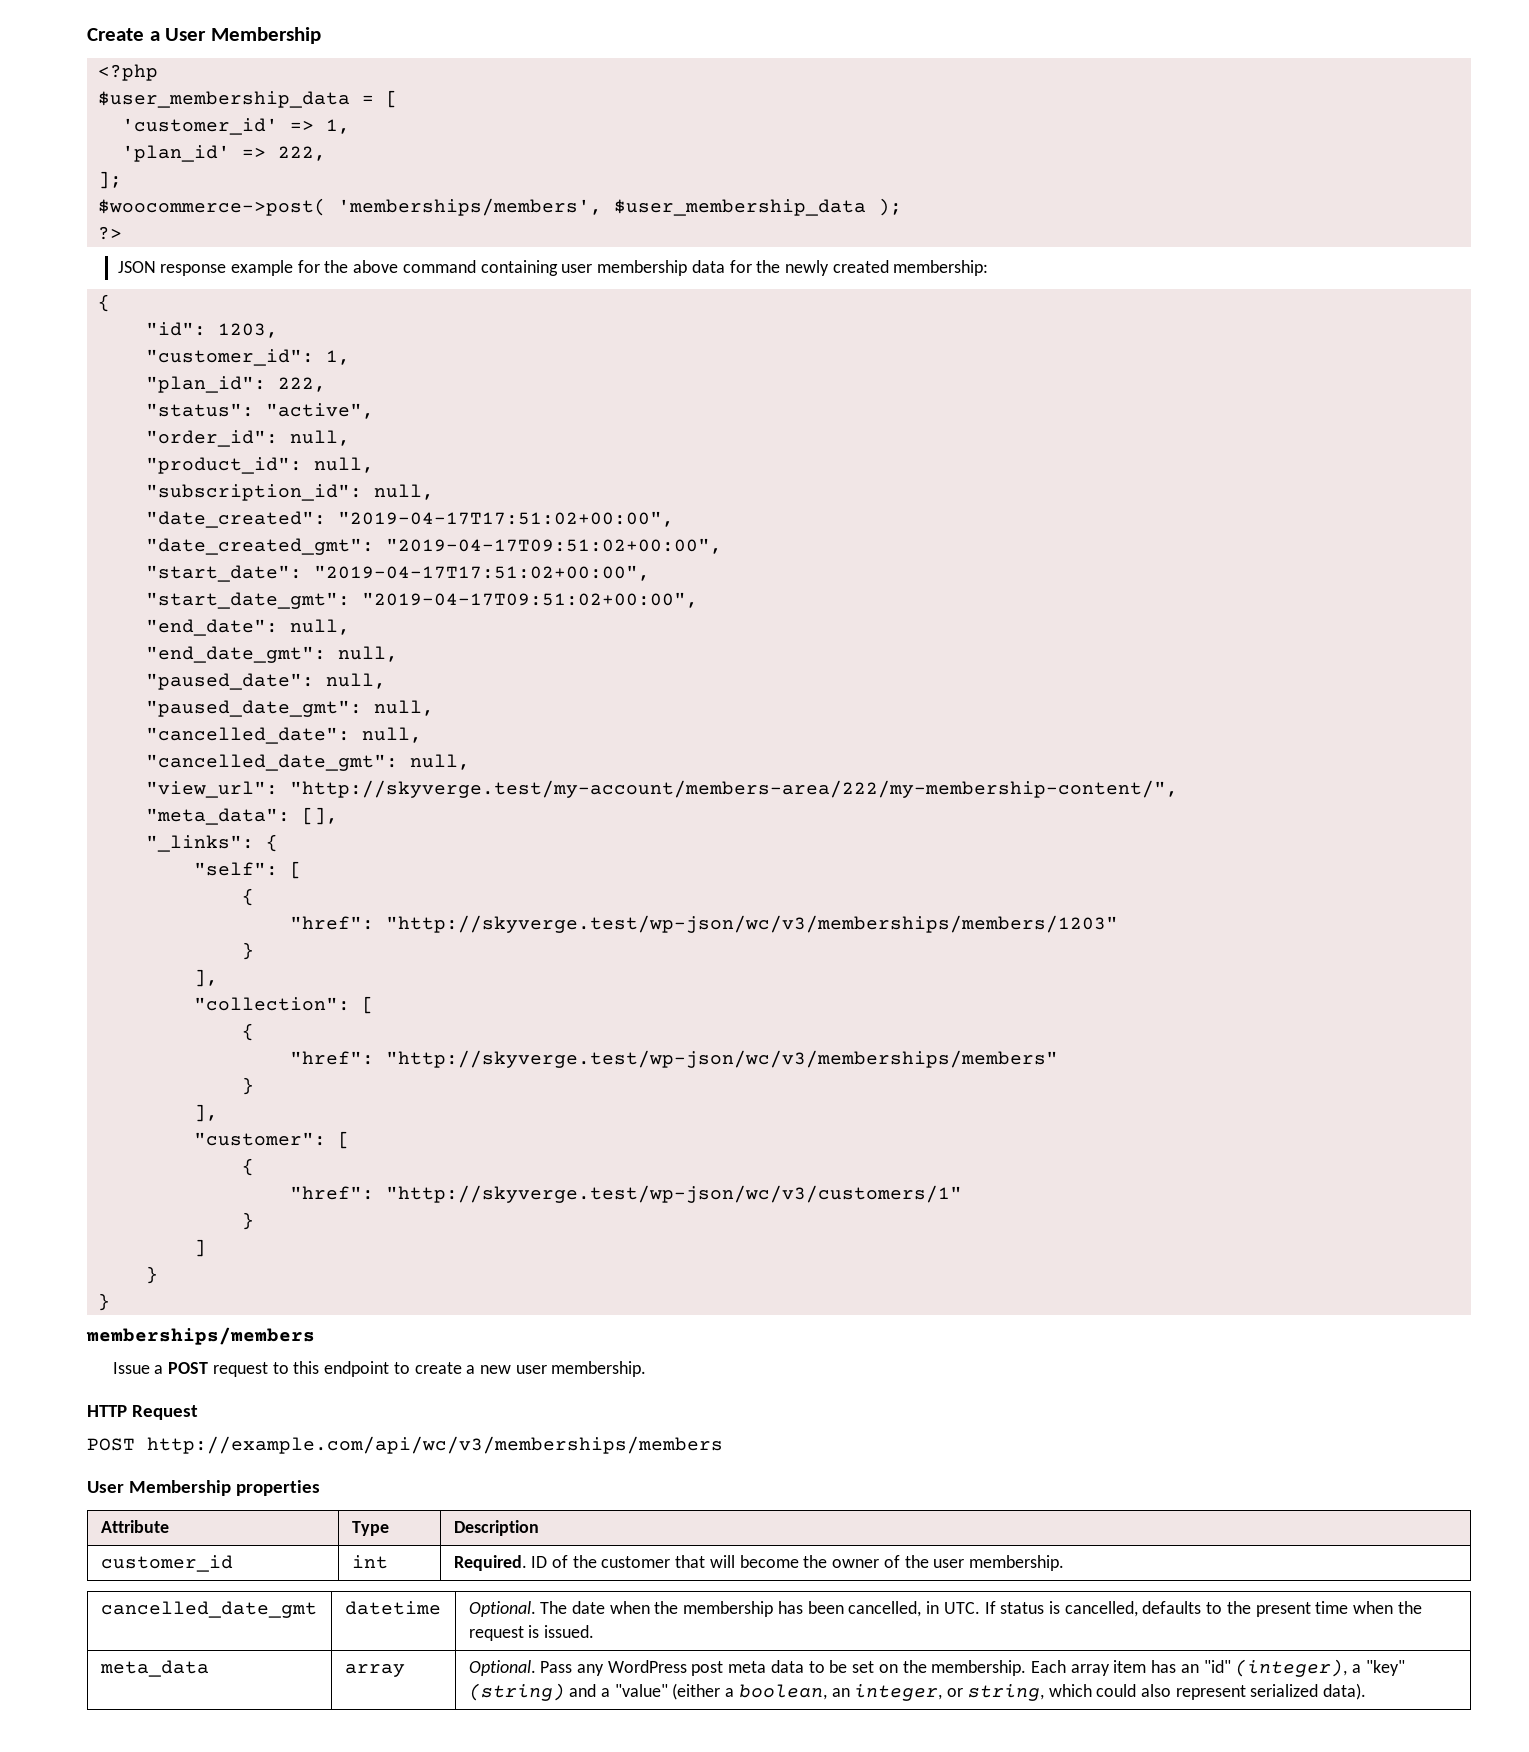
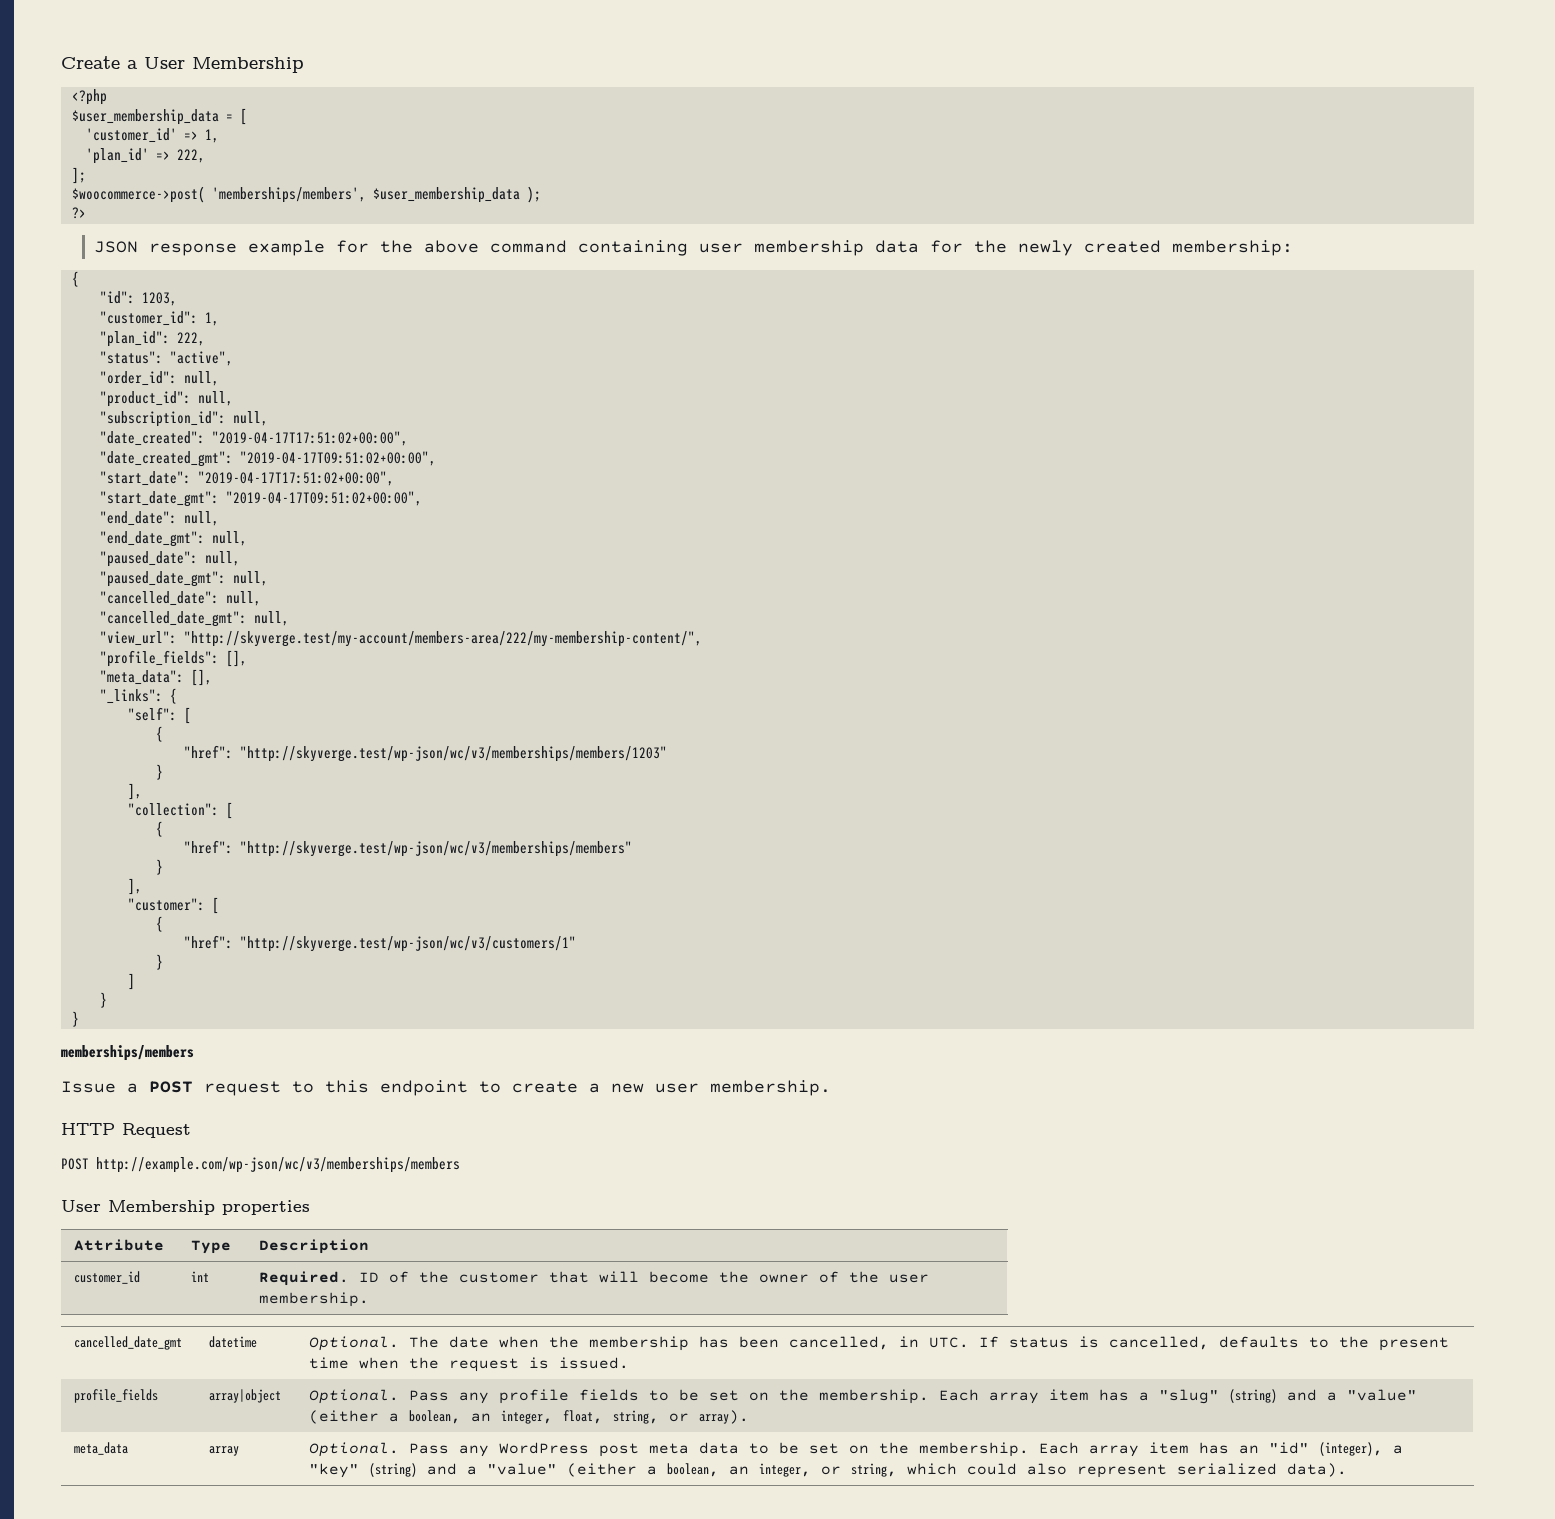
(1178, 789) none -> [99,650,247,667] // "profile_fields": [],
[147,1436,723,1454] http://example.com/api/wc/v3/memberships/members -> [96,1157,460,1173] http://example.com/wp-json/wc/v3/memberships/members
(594, 1631) none -> [74,1389,159,1403] [209,1389,282,1403] [309,1389,1418,1404] [309,1410,750,1424] // profile_fields | array|object | Optional. Pass any profile fields to be set on the membership. Each array item has a "slug" (string) and a "value" (either a boolean, an integer, float, string, or array).

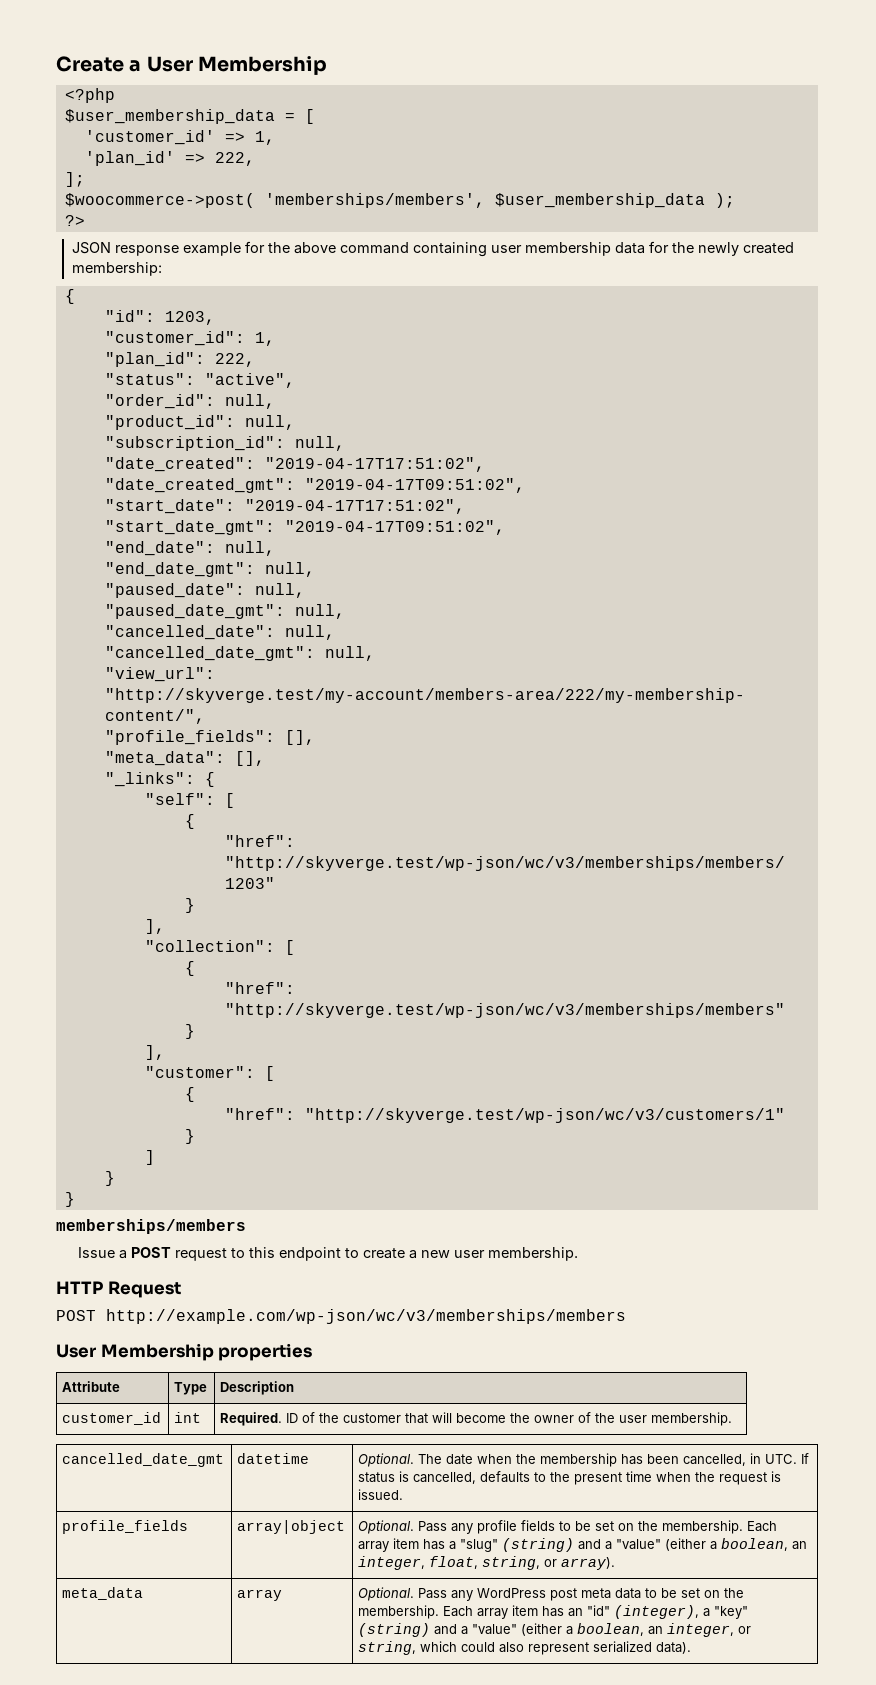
[211,431,408,446] "2019-04-17T17:51:02+00:00", -> [264,457,485,472] "2019-04-17T17:51:02",
[239,451,436,466] "2019-04-17T09:51:02+00:00", -> [304,478,525,493] "2019-04-17T09:51:02",
[197,471,394,486] "2019-04-17T17:51:02+00:00", -> [244,499,465,514] "2019-04-17T17:51:02",
[225,491,422,506] "2019-04-17T09:51:02+00:00", -> [284,520,505,535] "2019-04-17T09:51:02",

